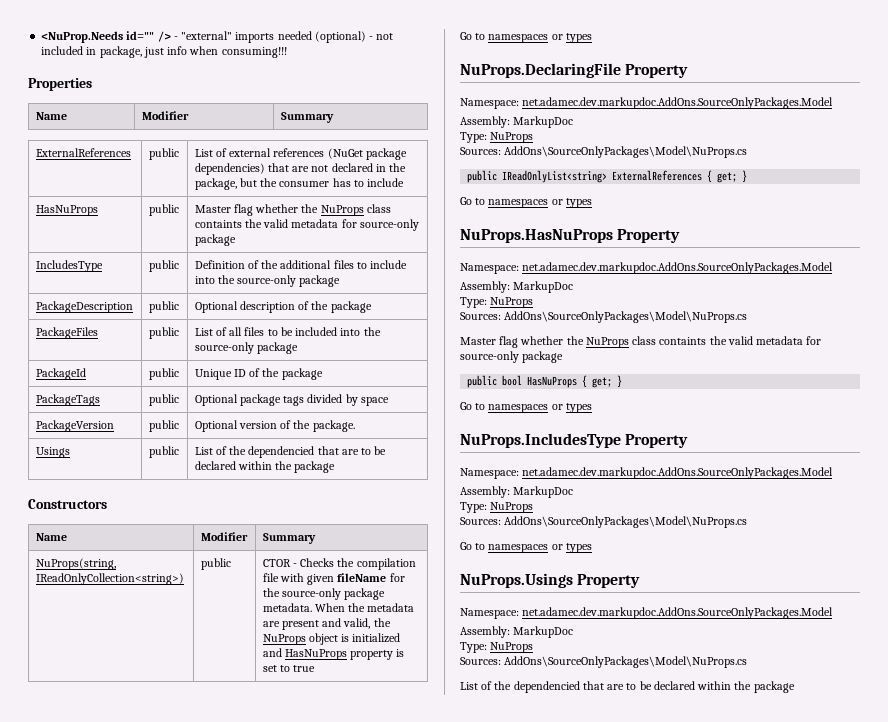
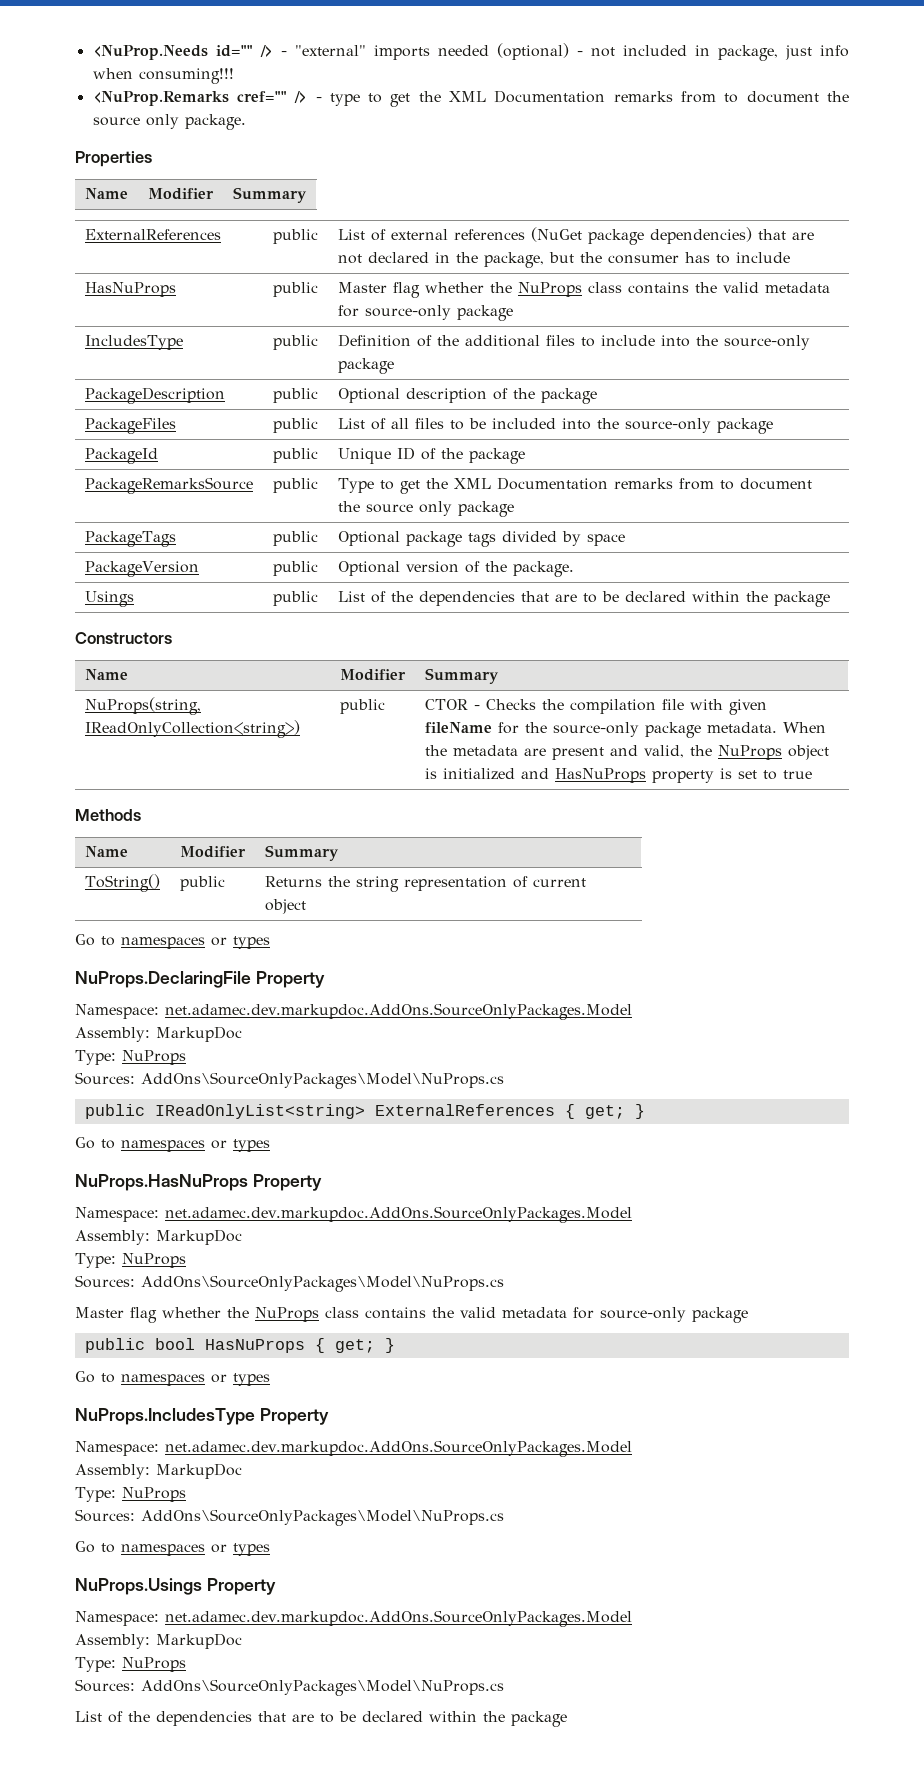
(287, 52) none -> [92,90,849,107] [92,114,246,130] // <NuProp.Remarks cref="" /> - type to get the XML Documentation remarks from to document the source only package.
[194,220,242,228] containts -> [627,282,689,294] contains
(323, 374) none -> [84,477,253,494] [272,478,318,493] [337,477,812,494] [337,501,514,517] // PackageRemarksSource | public | Type to get the XML Documentation remarks from to document the source only package
[248,446,315,458] dependencied -> [418,591,515,606] dependencies
(316, 668) none -> [75,809,141,821] [84,846,128,857] [179,846,246,858] [264,845,339,861] [84,874,160,892] [179,876,225,891] [264,876,586,892] [264,899,306,914] // Methods // Name | Modifier | Summary // ToString() | public | Returns the string representation of current object
[659,337,707,345] containts -> [365,1307,426,1319] contains
[513,681,580,693] dependencied -> [156,1711,252,1726] dependencies

